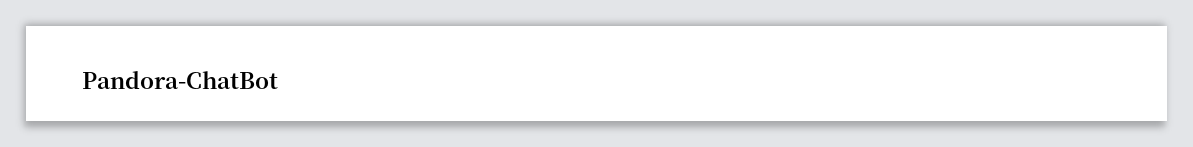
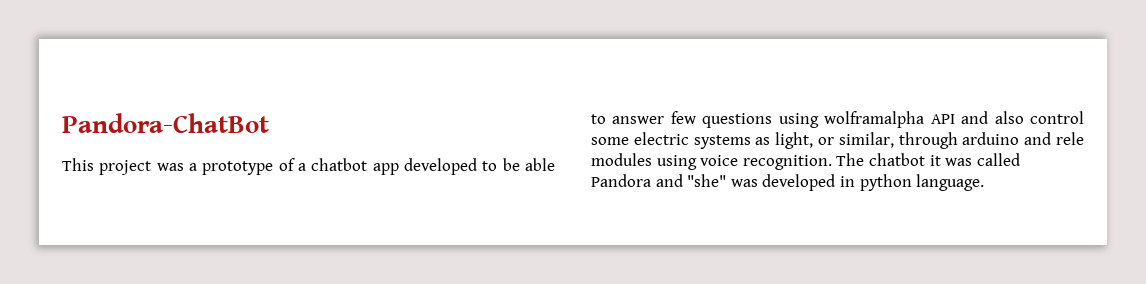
(278, 80) none -> [62,158,555,175] [591,111,1084,128] [591,132,1084,149] [591,153,1020,170] [591,174,985,191] // This project was a prototype of a chatbot app developed to be able to answer few questions using wolframalpha API and also control some electric systems as light, or similar, through arduino and rele modules using voice recognition. The chatbot it was called Pandora and "she" was developed in python language.

